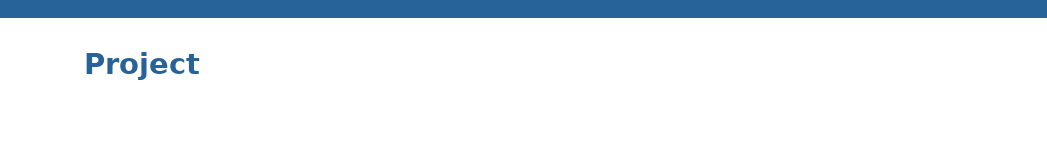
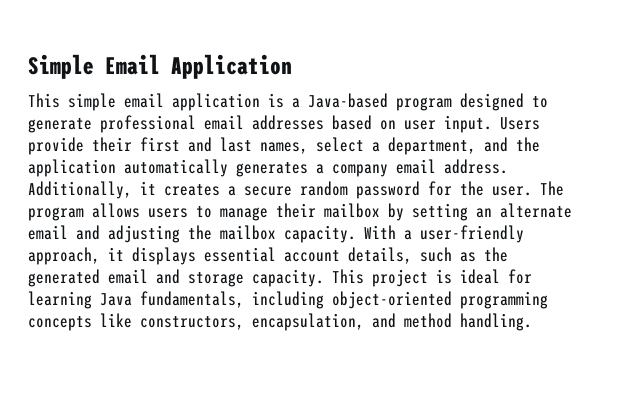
[84,52,200,80] Project -> [28,54,292,79] [28,93,548,111] [28,115,540,133] [28,137,540,155] [28,159,508,177] [28,181,564,199] [28,203,572,221] [28,225,524,243] [28,247,508,265] [28,269,532,287] [28,291,548,309] [28,313,532,331] Simple Email Application // This simple email application is a Java-based program designed to generate professional email addresses based on user input. Users provide their first and last names, select a department, and the application automatically generates a company email address. Additionally, it creates a secure random password for the user. The program allows users to manage their mailbox by setting an alternate email and adjusting the mailbox capacity. With a user-friendly approach, it displays essential account details, such as the generated email and storage capacity. This project is ideal for learning Java fundamentals, including object-oriented programming concepts like constructors, encapsulation, and method handling.

